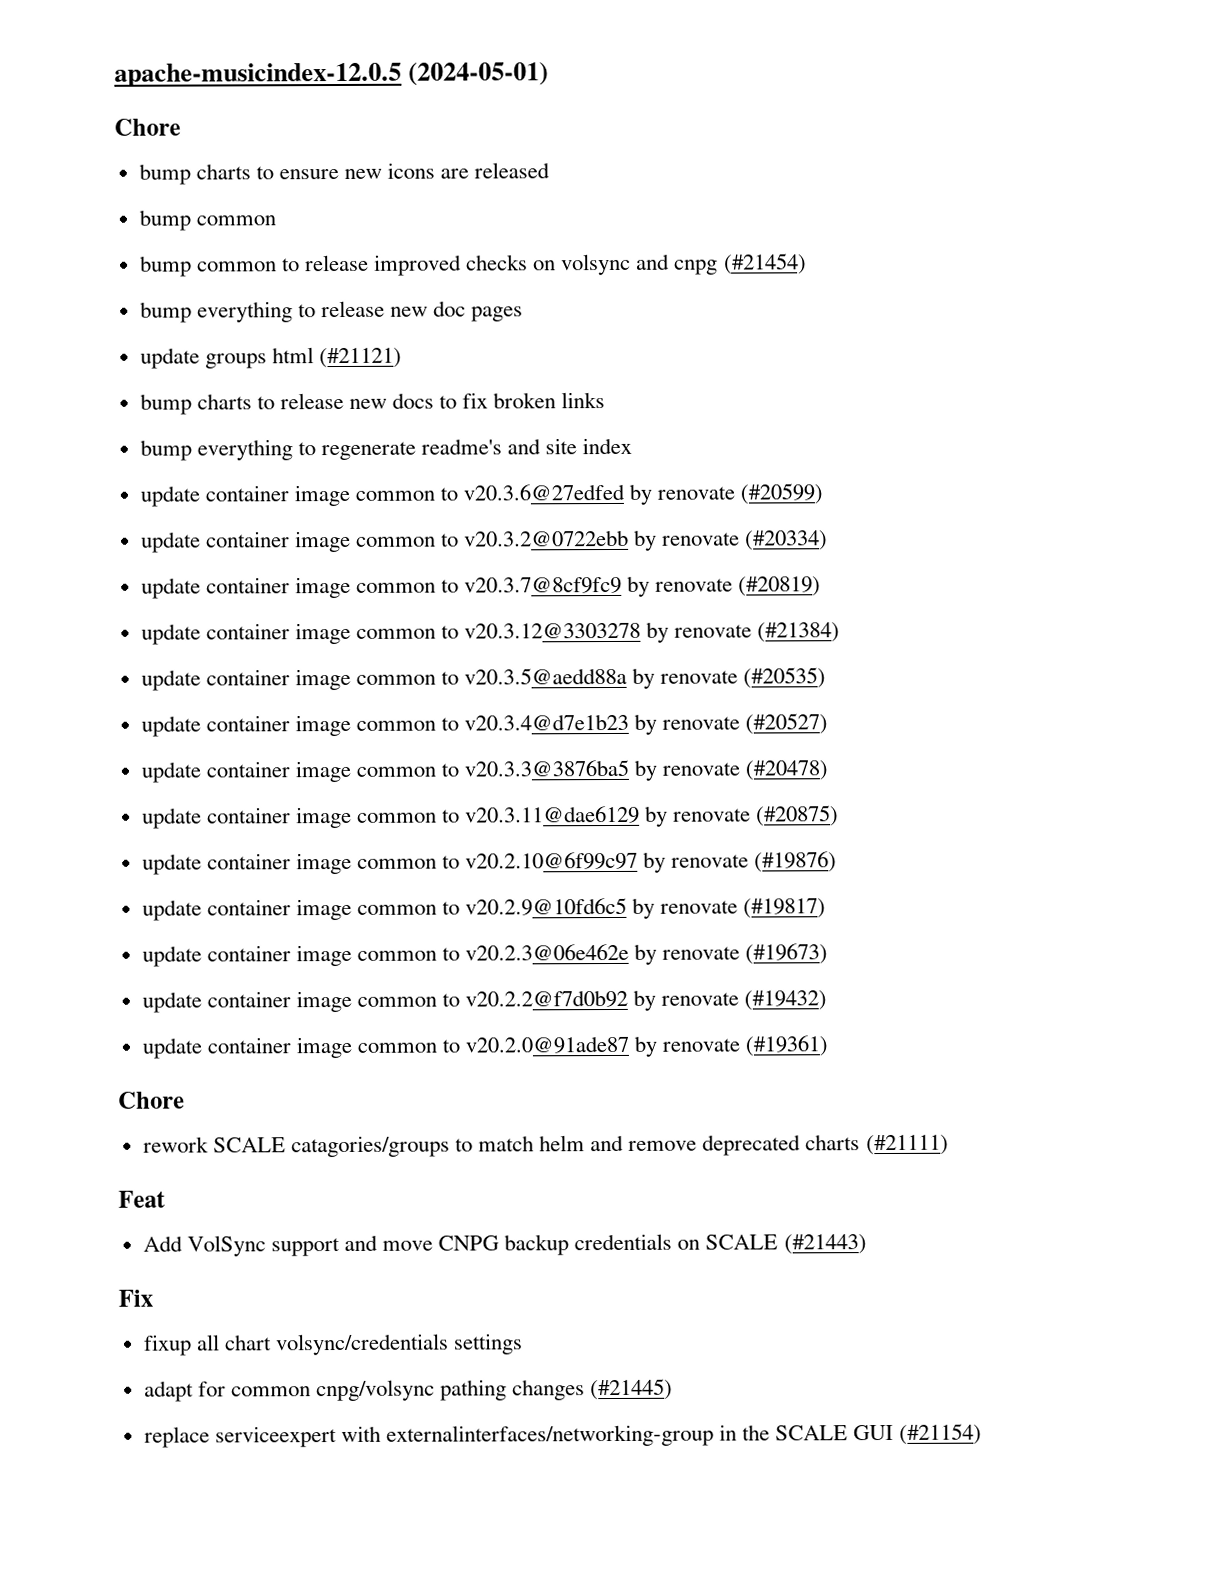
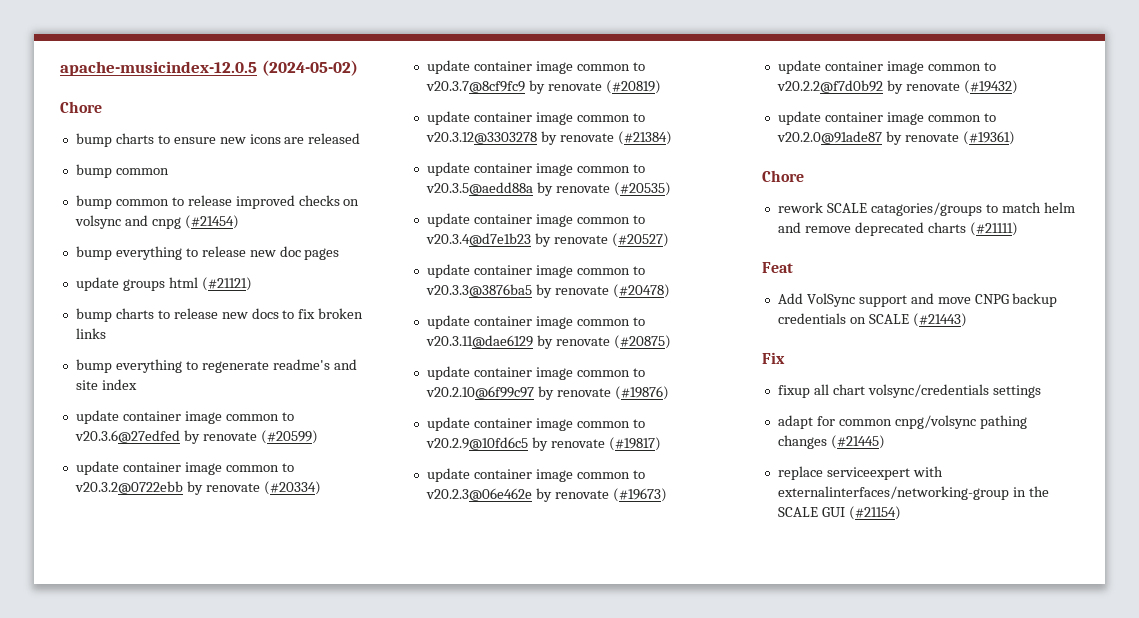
[408,62,550,86] (2024-05-01) -> [261,60,358,76] (2024-05-02)

